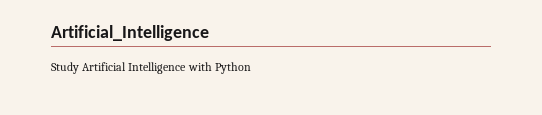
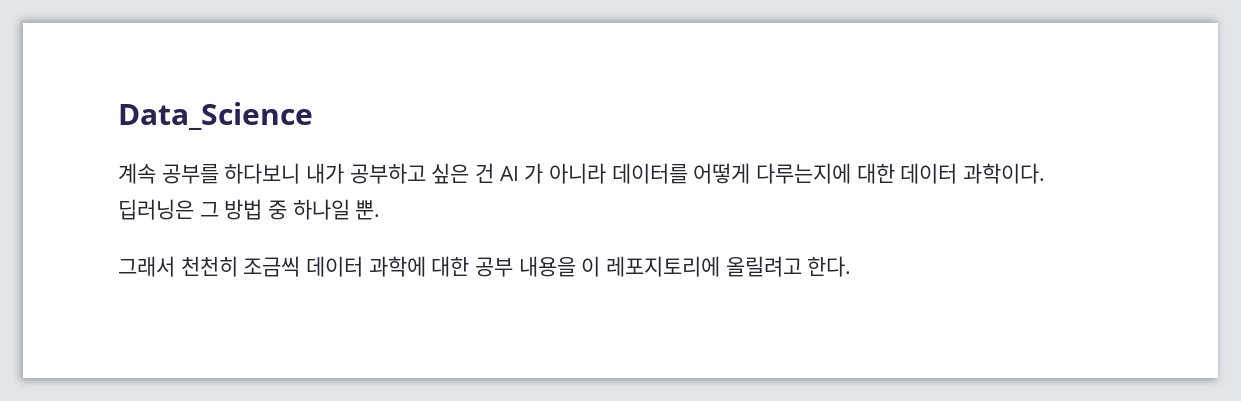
[51,25,209,41] [51,62,251,74] Artificial_Intelligence // Study Artificial Intelligence with Python -> [118,102,313,130] [118,163,1046,184] [118,199,381,220] [118,256,852,277] Data_Science // 계속 공부를 하다보니 내가 공부하고 싶은 건 AI 가 아니라 데이터를 어떻게 다루는지에 대한 데이터 과학이다. 딥러닝은 그 방법 중 하나일 뿐. // 그래서 천천히 조금씩 데이터 과학에 대한 공부 내용을 이 레포지토리에 올릴려고 한다.

